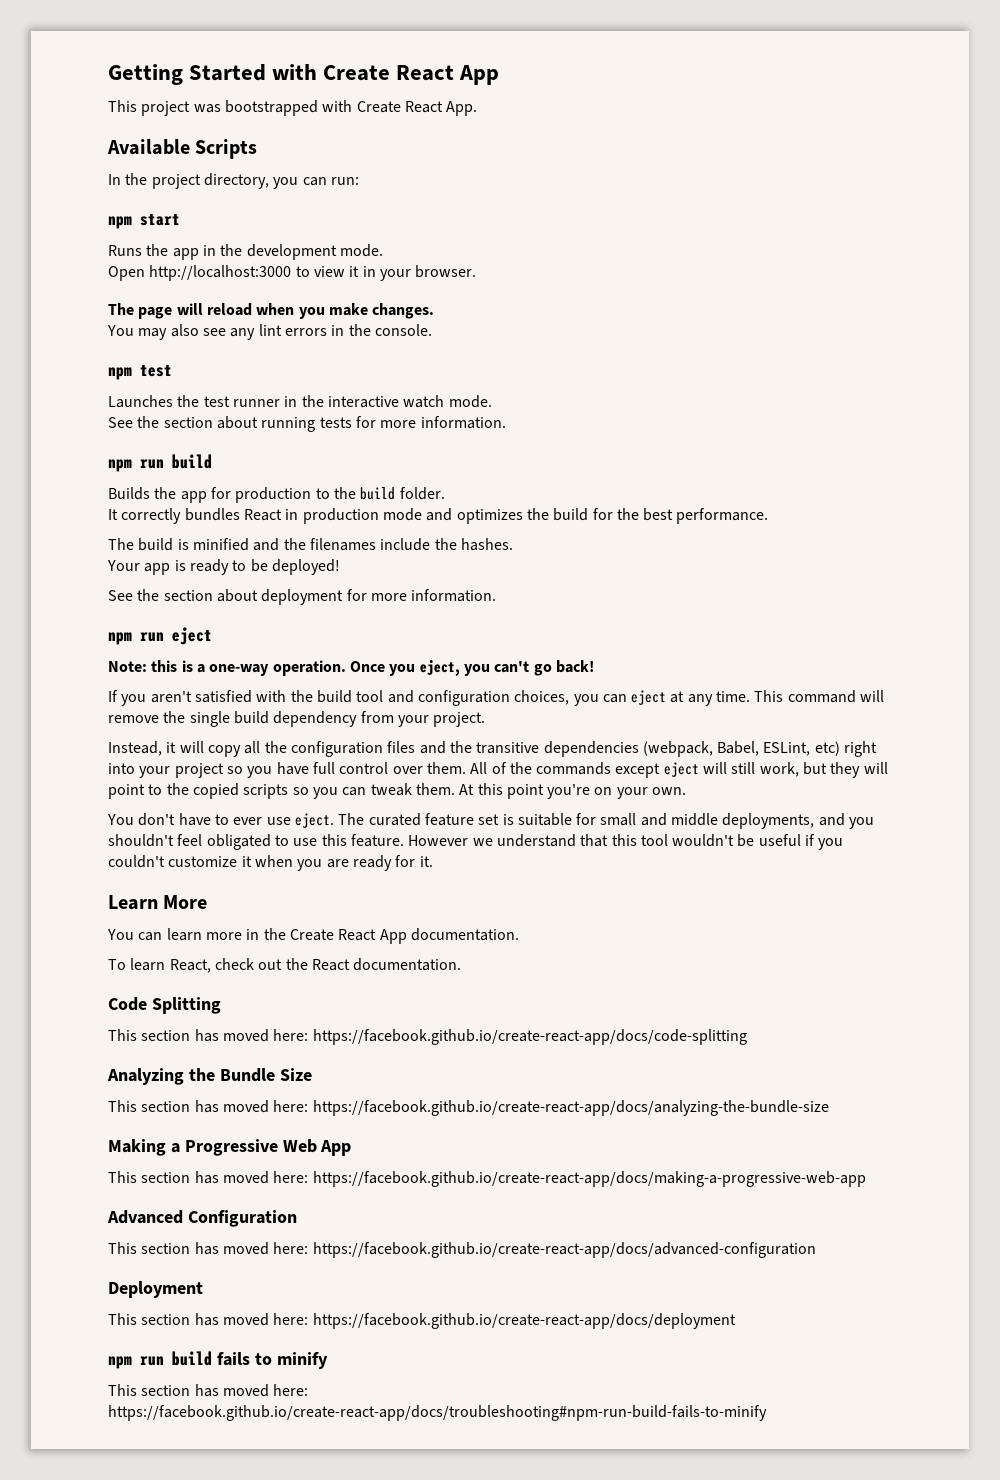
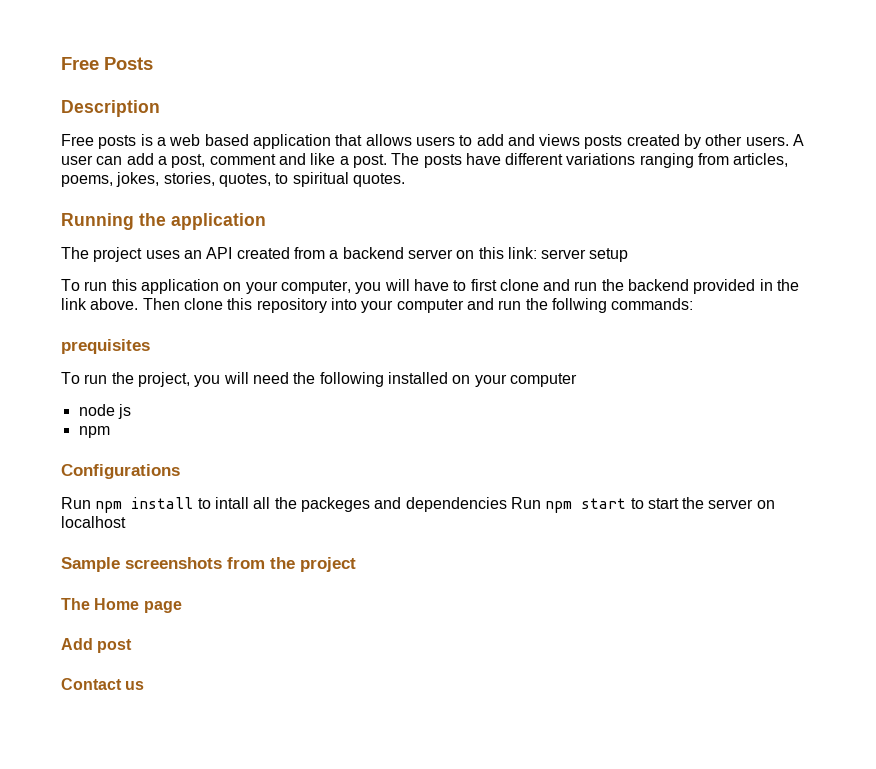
[108,64,500,85] [108,100,478,116] [107,139,258,159] [108,173,359,189] [108,214,180,229] [108,244,383,260] [108,265,477,281] [108,303,134,315] Getting Started with Create React App // This project was bootstrapped with Create React App. // Available Scripts // In the project directory, you can run: // npm start // Runs the app in the development mode. // Open http://localhost:3000 to view it in your browser. // The -> [61,57,153,70] [61,100,160,117] [61,134,805,149] [61,153,789,168] [61,172,405,187] [61,213,266,230] [61,247,629,262] [61,279,800,294] [61,298,694,313] [61,339,150,354] [61,372,577,387] [78,404,131,419] [78,426,110,438] [61,464,180,479] [61,497,775,513] [61,516,126,528] [61,557,356,572] [61,598,140,610] Free Posts // Description // Free posts is a web based application that allows users to add and views posts created by other users. A user can add a post, comment and like a post. The posts have different variations ranging from articles, poems, jokes, stories, quotes, to spiritual quotes. // Running the application // The project uses an API created from a backend server on this link: server setup // To run this application on your computer, you will have to first clone and run the backend provided in the link above. Then clone this repository into your computer and run the follwing commands: // prequisites // To run the project, you will need the following installed on your computer // node js // npm // Configurations // Run npm install to intall all the packeges and dependencies Run npm start to start the server on localhost // Sample screenshots from the project // The Home
[176,303,435,319] [107,324,432,340] [108,365,172,380] [108,395,492,408] [108,416,506,432] [108,454,212,472] [108,487,445,503] [108,508,769,524] [108,538,513,551] [107,559,340,575] [108,589,497,605] [108,627,212,645] [108,660,594,676] [108,690,885,706] [108,711,486,727] [108,741,878,757] [108,762,888,778] [108,783,687,799] [107,813,875,829] [108,834,844,850] [108,855,433,871] [108,895,208,910] [107,928,519,944] [108,958,462,973] [108,997,221,1014] [108,1029,747,1045] [107,1068,312,1085] [108,1100,829,1116] [108,1139,352,1156] [108,1171,866,1187] [107,1210,297,1227] [108,1242,816,1258] [108,1281,203,1298] [108,1313,736,1329] [108,1351,328,1369] [108,1384,309,1397] [108,1405,767,1421] will reload when you make changes. // You may also see any lint errors in the console. // npm test // Launches the test runner in the interactive watch mode. // See the section about running tests for more information. // npm run build // Builds the app for production to the build folder. // It correctly bundles React in production mode and optimizes the build for the best performance. // The build is minified and the filenames include the hashes. // Your app is ready to be deployed! // See the section about deployment for more information. // npm run eject // Note: this is a one-way operation. Once you eject, you can't go back! // If you aren't satisfied with the build tool and configuration choices, you can eject at any time. This command will remove the single build dependency from your project. // Instead, it will copy all the configuration files and the transitive dependencies (webpack, Babel, ESLint, etc) right into your project so you have full control over them. All of the commands except eject will still work, but they will point to the copied scripts so you can tweak them. At this point you're on your own. // You don't have to ever use eject. The curated feature set is suitable for small and middle deployments, and you shouldn't feel obligated to use this feature. However we understand that this tool wouldn't be useful if you couldn't customize it when you are ready for it. // Learn More // You can learn more in the Create React App documentation. // To learn React, check out the React documentation. // Code Splitting // This section has moved here: https://facebook.github.io/create-react-app/docs/code-splitting // Analyzing the Bundle Size // This section has moved here: https://facebook.github.io/create-react-app/docs/analyzing-the-bundle-size // Making a Progressive Web App // This section has moved here: https://facebook.github.io/create-react-app/docs/making-a-progressive-web-app // Advanced Configuration // This section has moved here: https://facebook.github.io/create-react-app/docs/advanced-configuration // Deployment // This section has moved here: https://facebook.github.io/create-react-app/docs/deployment // npm run build fails to minify // This section has moved here: https://facebook.github.io/create-react-app/docs/troubleshooting#npm-run-build-fails-to-minify -> [61,638,133,653] [61,678,145,690] // Add post // Contact us

